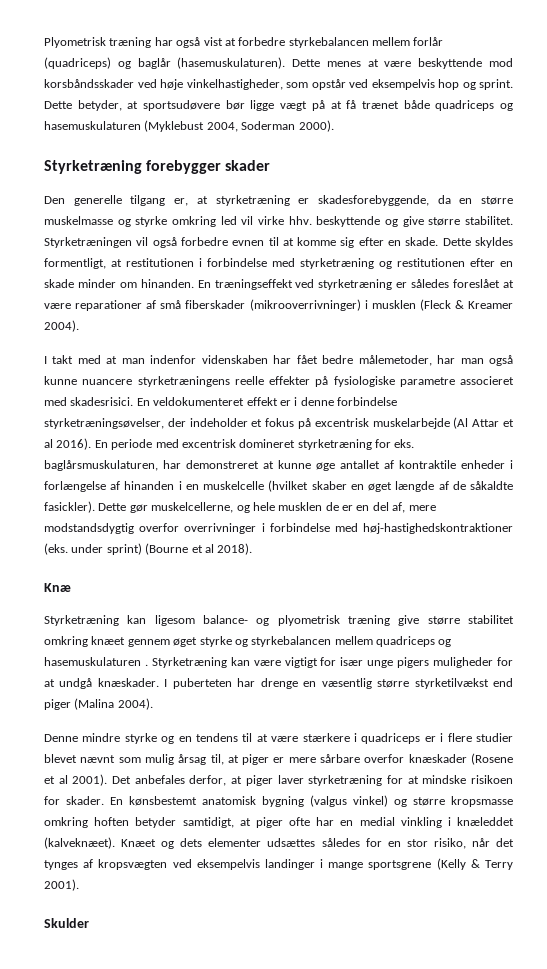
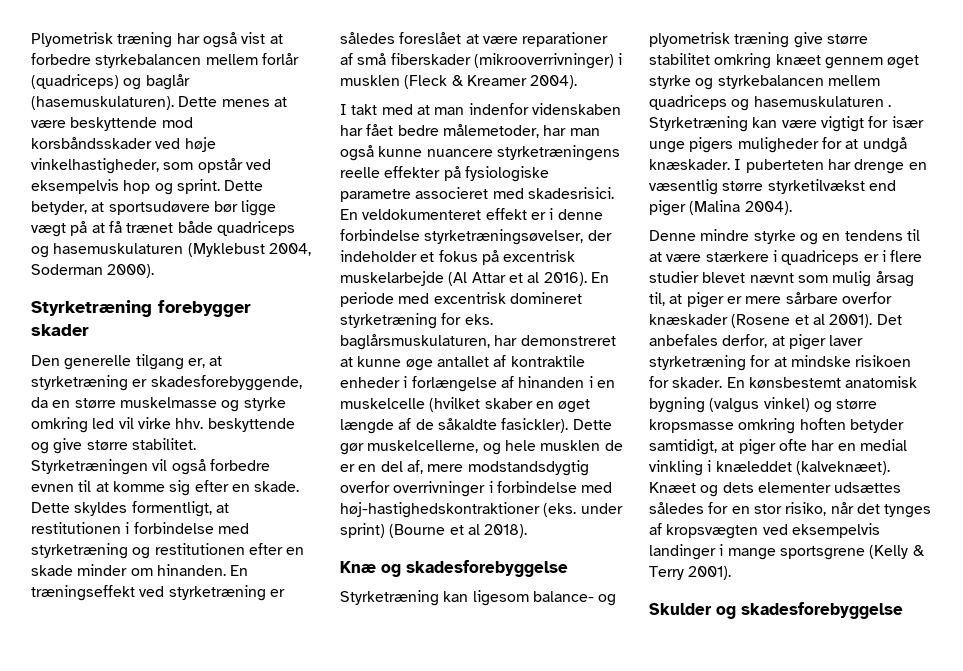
(71, 587) none -> [381,560,568,577] og skadesforebyggelse
(89, 923) none -> [716,602,903,619] og skadesforebyggelse

